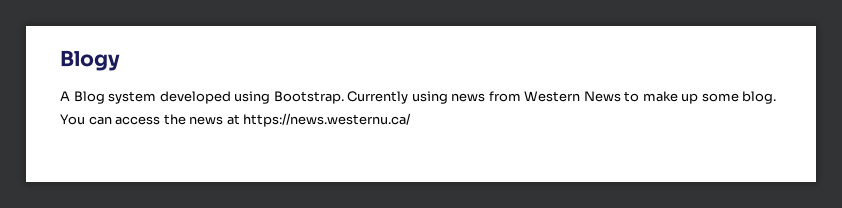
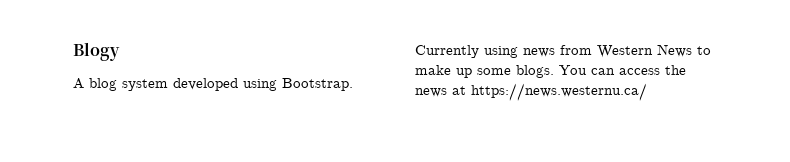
[73,91,105,104] Blog -> [89,78,117,91] blog
[742,91,777,104] blog. -> [516,65,554,78] blogs.

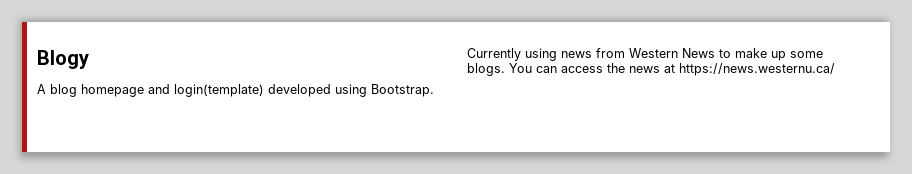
[122,79,168,91] system -> [81,84,264,97] homepage and login(template)

